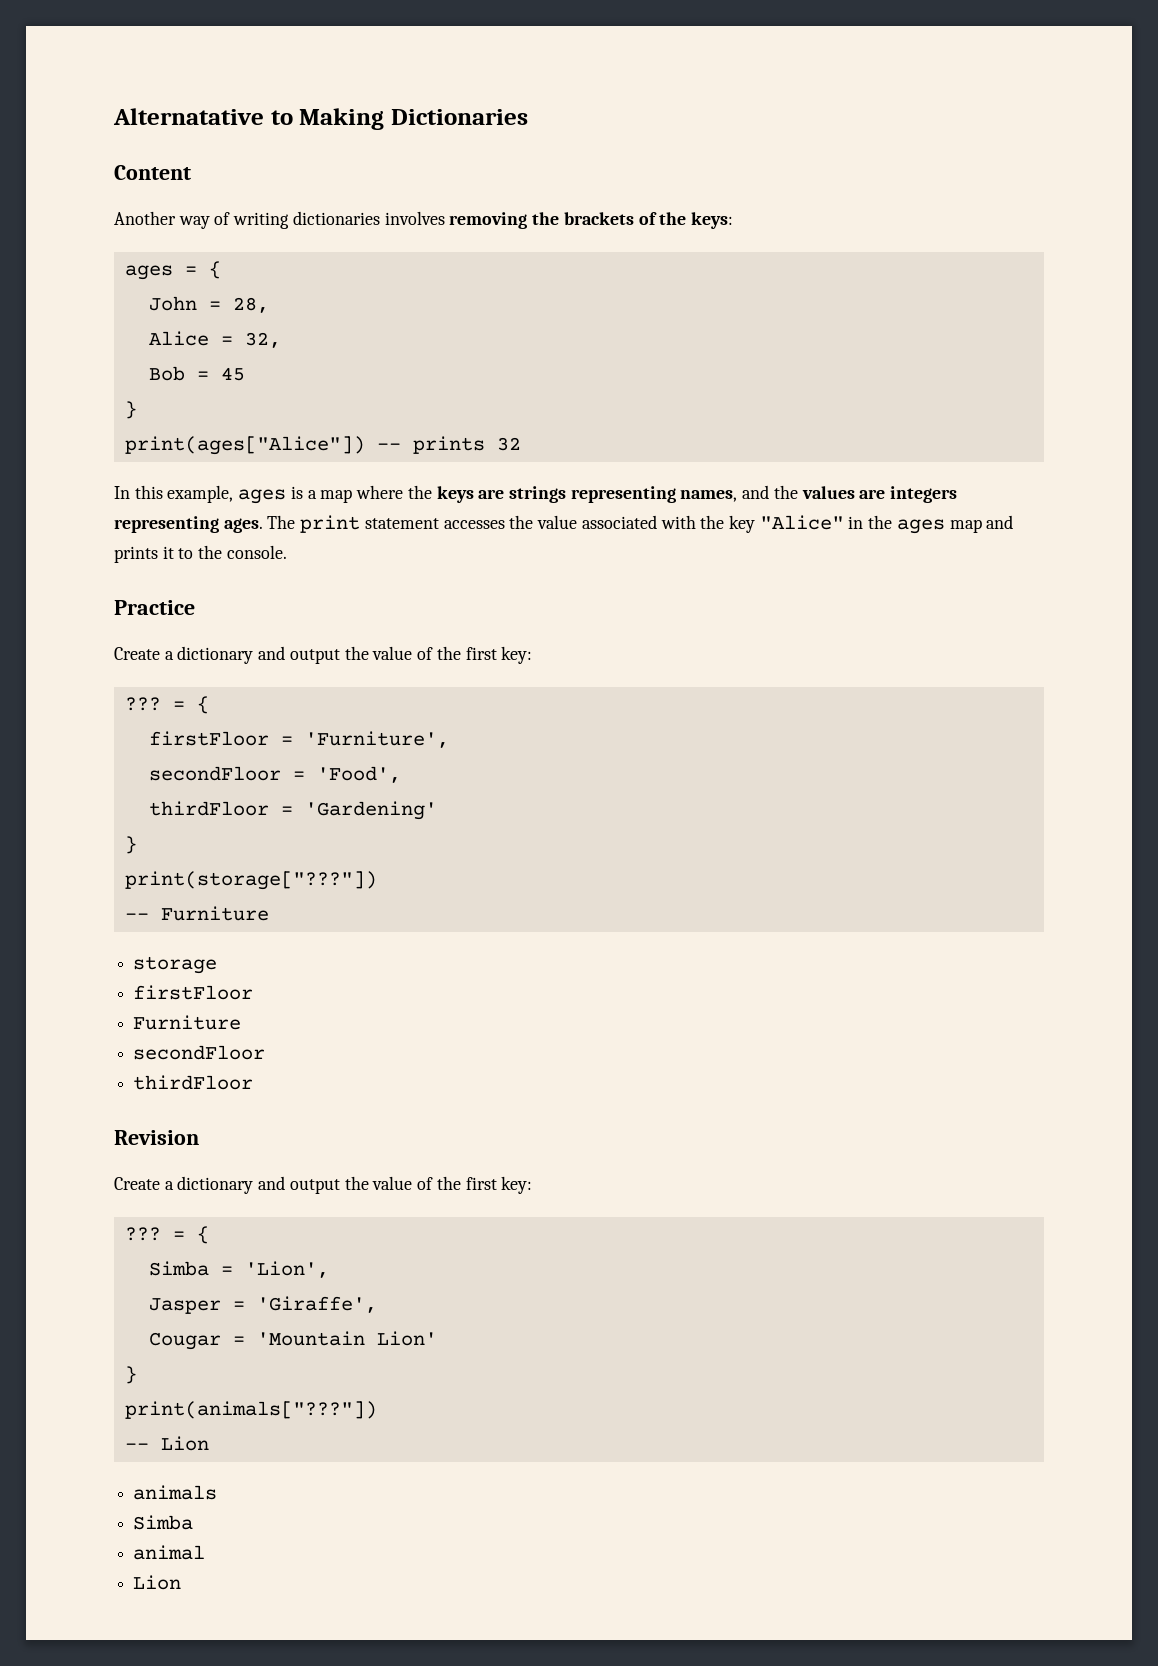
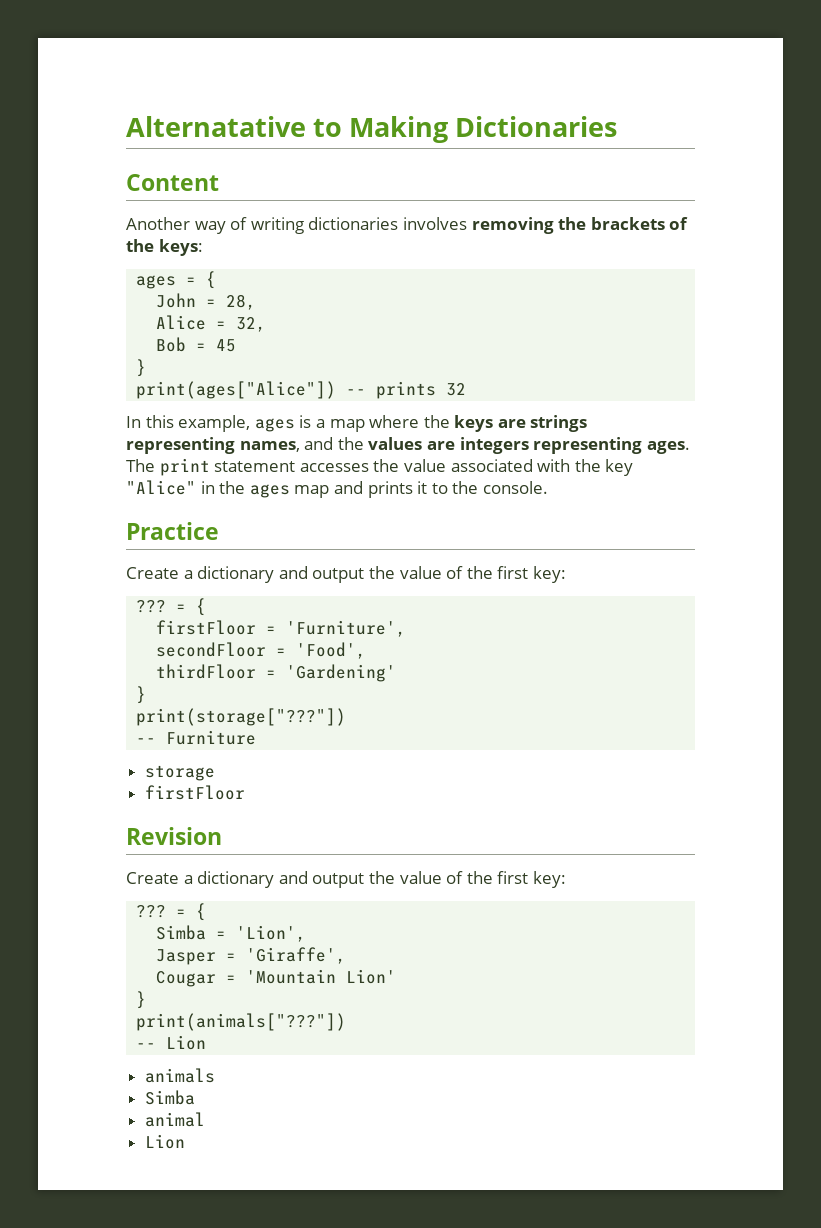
[133,1015,242,1030] [133,1045,266,1060] [133,1075,254,1090] // Furniture // secondFloor // thirdFloor -> (245, 792) none

